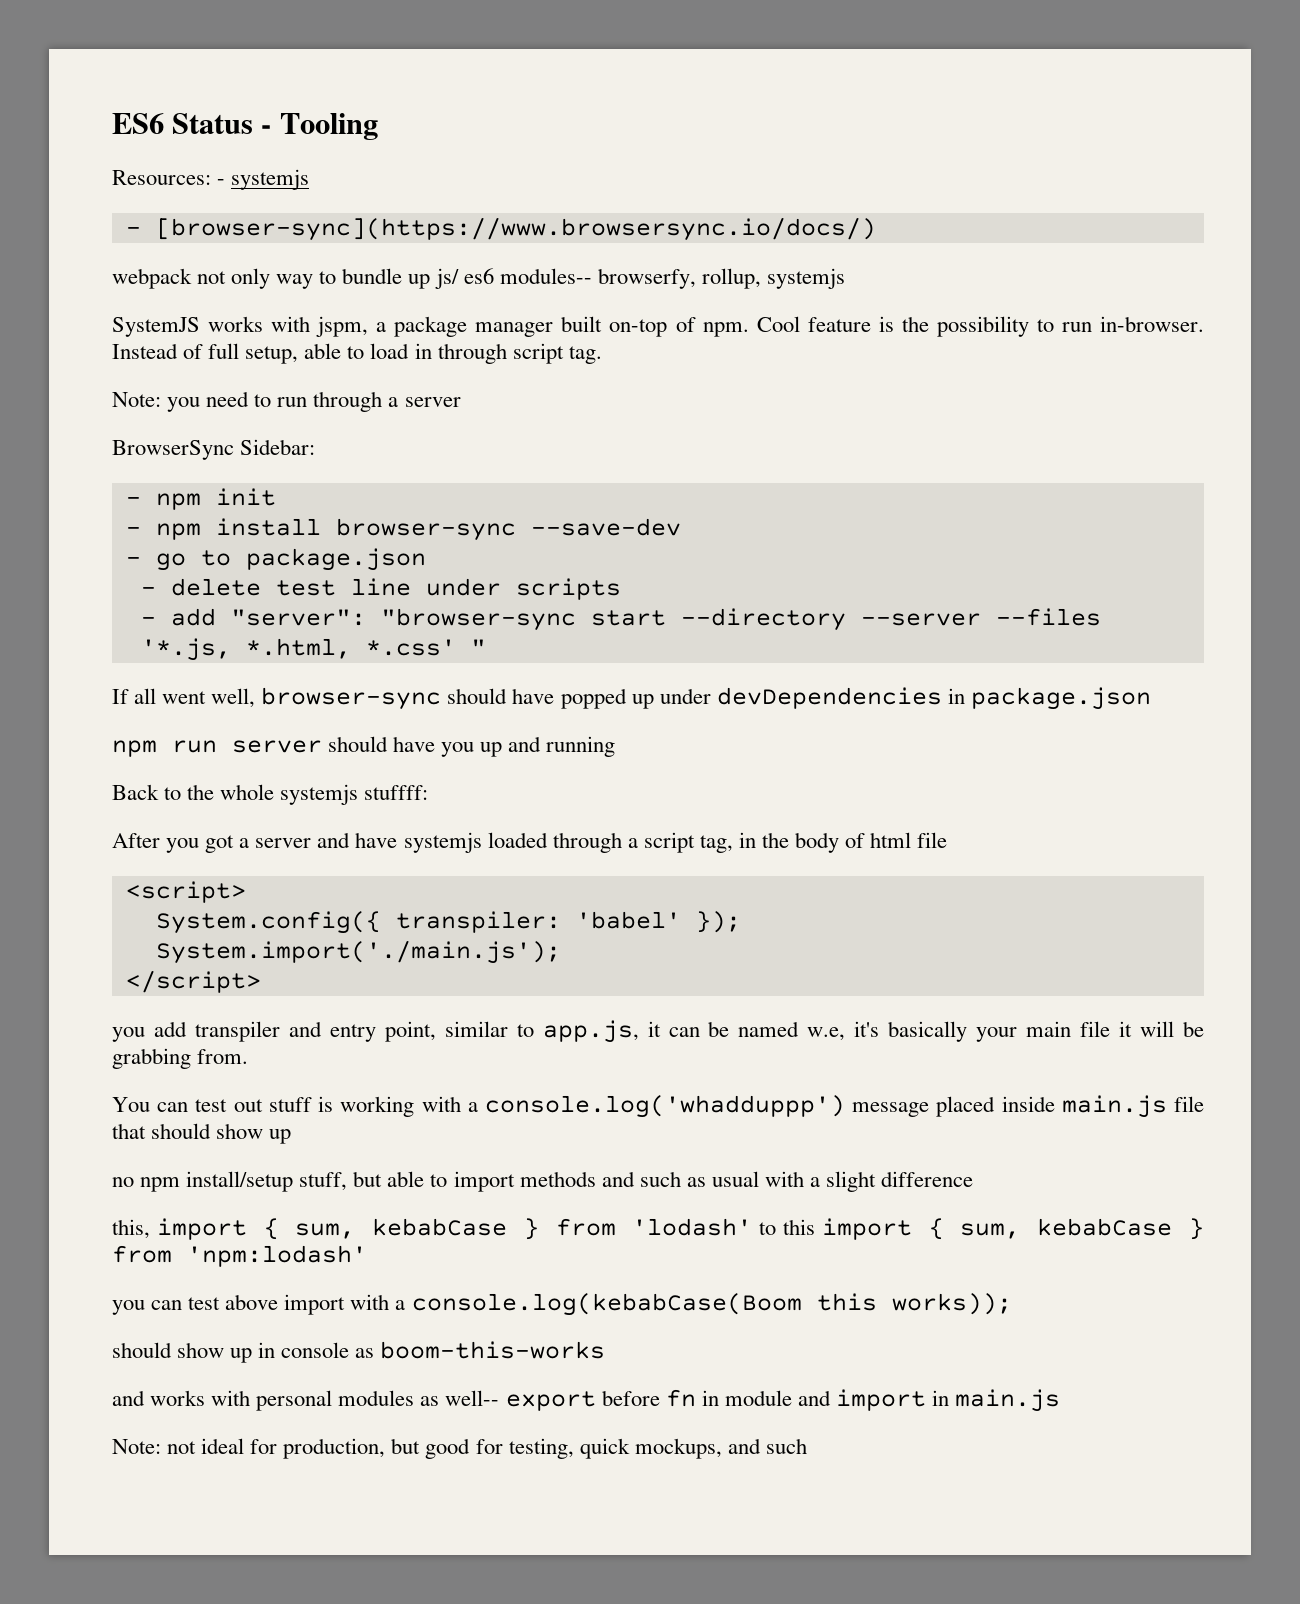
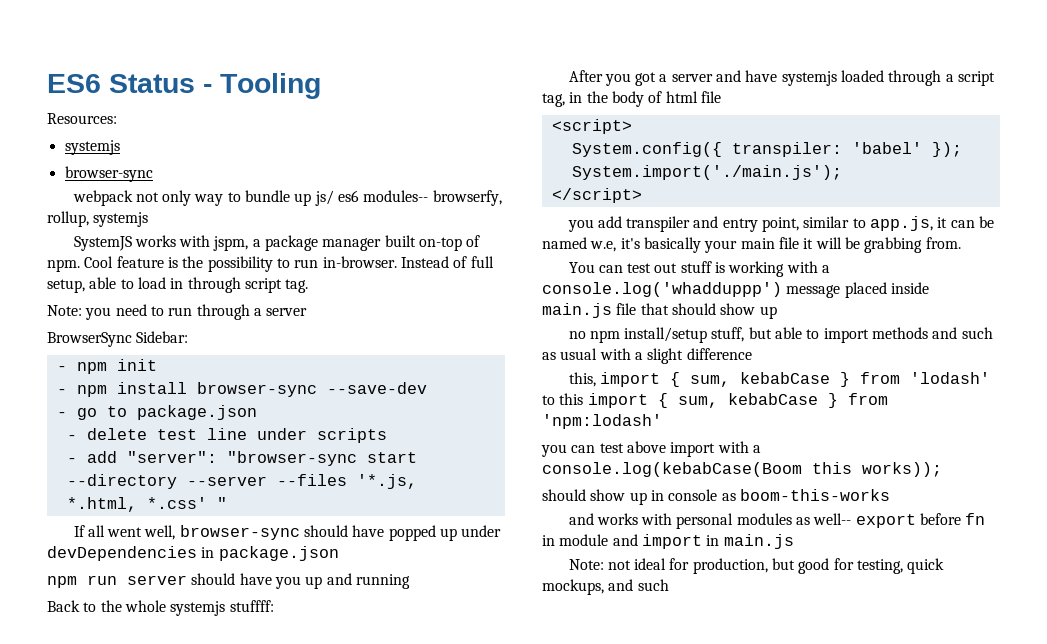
[217,169,310,190] [125,217,876,241] - systemjs // - [browser-sync](https://www.browsersync.io/docs/) -> [64,140,120,155] [64,166,153,182] // systemjs // browser-sync

